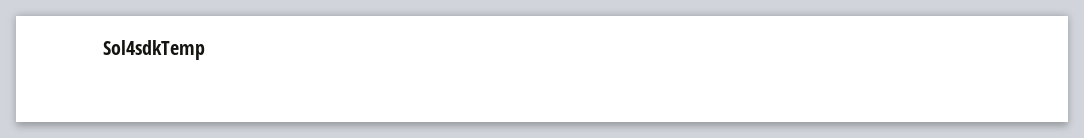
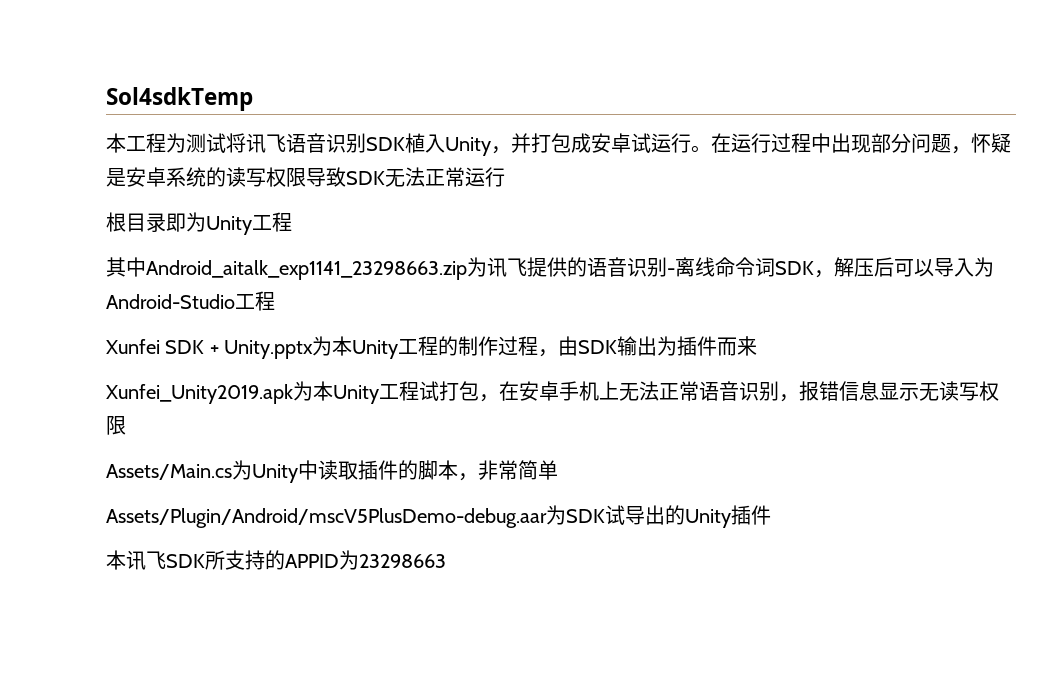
(205, 50) none -> [106,133,1011,156] [106,167,505,187] [106,212,292,235] [106,257,994,280] [106,291,275,311] [106,336,758,359] [106,381,999,404] [106,415,126,435] [106,460,558,483] [106,505,771,528] [106,550,446,570] // 本工程为测试将讯飞语音识别SDK植入Unity，并打包成安卓试运行。在运行过程中出现部分问题，怀疑是安卓系统的读写权限导致SDK无法正常运行 // 根目录即为Unity工程 // 其中Android_aitalk_exp1141_23298663.zip为讯飞提供的语音识别-离线命令词SDK，解压后可以导入为Android-Studio工程 // Xunfei SDK + Unity.pptx为本Unity工程的制作过程，由SDK输出为插件而来 // Xunfei_Unity2019.apk为本Unity工程试打包，在安卓手机上无法正常语音识别，报错信息显示无读写权限 // Assets/Main.cs为Unity中读取插件的脚本，非常简单 // Assets/Plugin/Android/mscV5PlusDemo-debug.aar为SDK试导出的Unity插件 // 本讯飞SDK所支持的APPID为23298663

